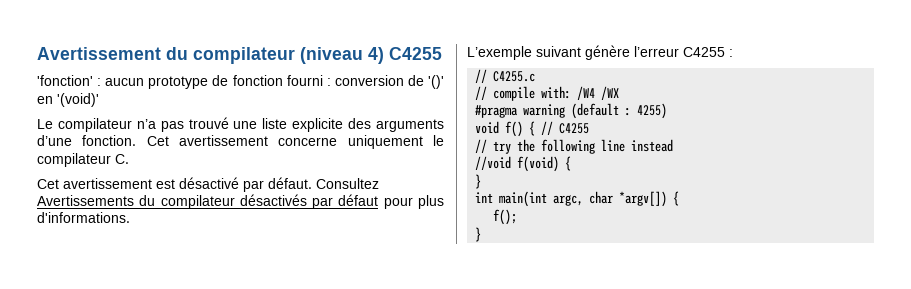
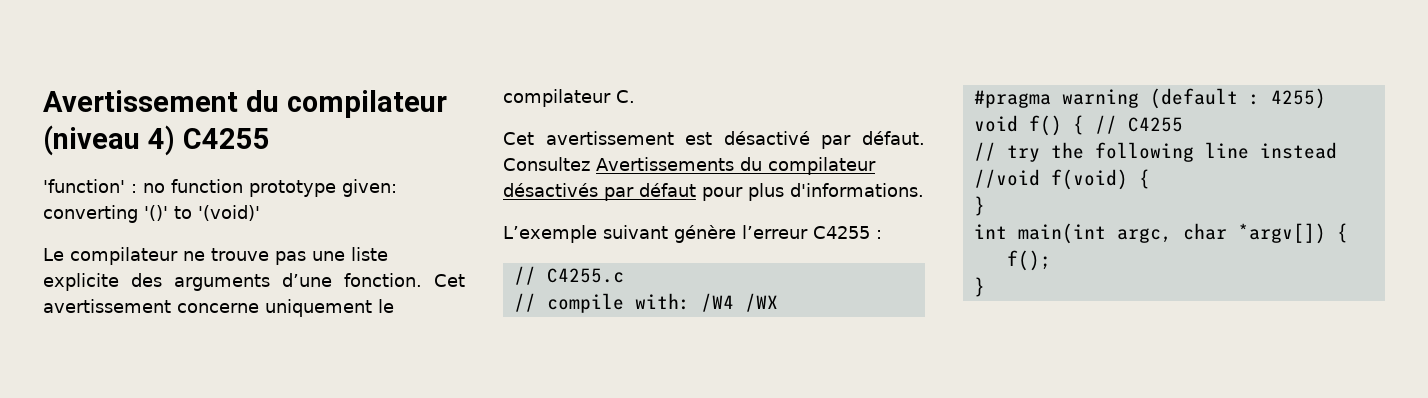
[37,75,445,89] [37,96,53,104] 'fonction' : aucun prototype de fonction fourni : conversion de '()' en -> [43,179,397,197] [43,205,192,223] 'function' : no function prototype given: converting '()' to
[136,117,229,132] n’a pas trouvé -> [183,248,306,265] ne trouve pas

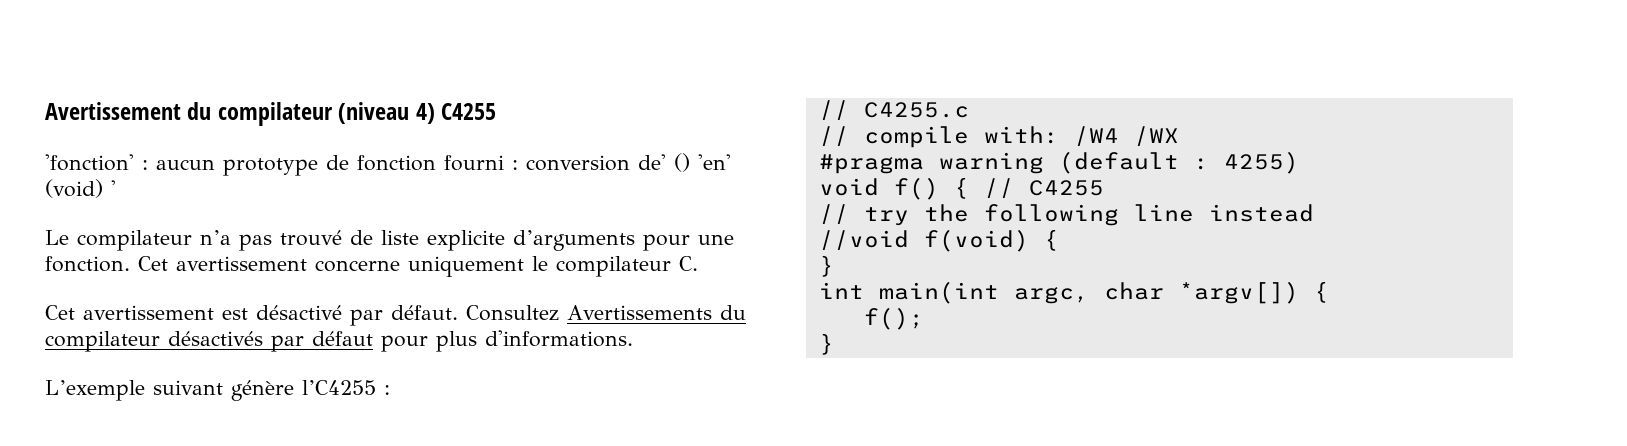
[43,179,397,197] [43,205,260,223] [43,247,388,265] [43,273,332,291] 'function' : no function prototype given: converting '()' to '(void)' // Le compilateur ne trouve pas une liste explicite des arguments d’une -> [45,153,731,176] [45,179,116,198] [45,230,734,251] 'fonction' : aucun prototype de fonction fourni : conversion de' () 'en' (void) ' // Le compilateur n’a pas trouvé de liste explicite d’arguments pour une
[742,225,870,239] l’erreur C4255 -> [302,380,376,395] l’C4255

